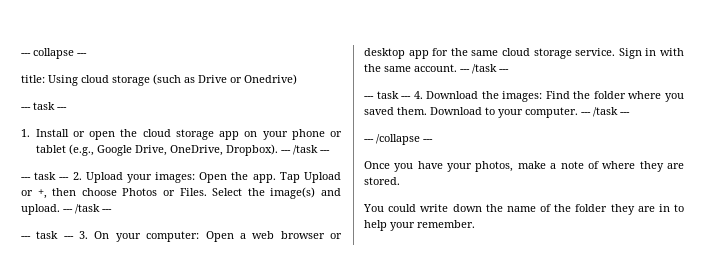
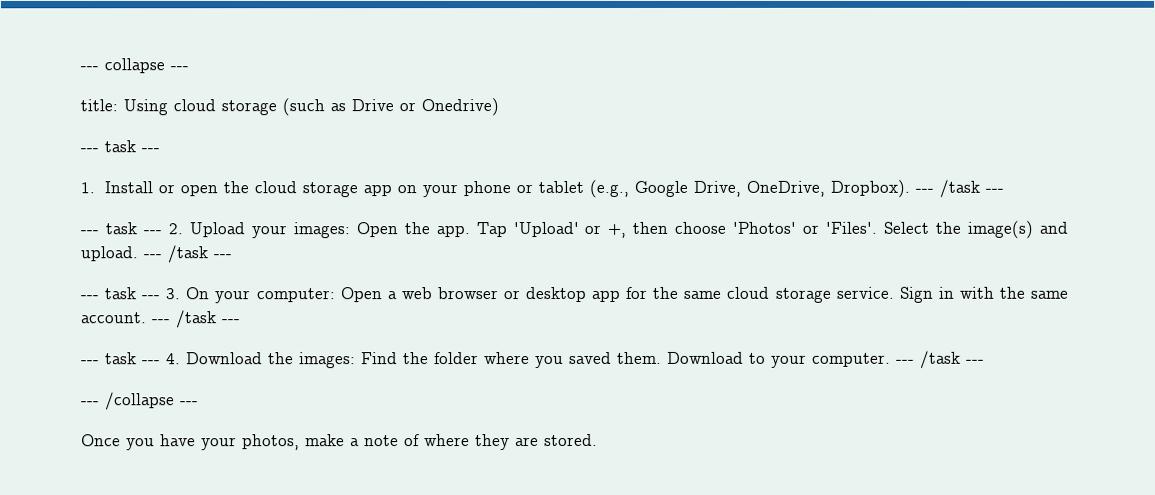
[304,172,341,183] Upload -> [512,221,579,238] 'Upload'
[122,188,207,196] Photos or Files. -> [732,221,878,234] 'Photos' or 'Files'.
[363,204,684,215] [364,220,475,231] // You could write down the name of the folder they are in to help your remember. -> (598, 440) none

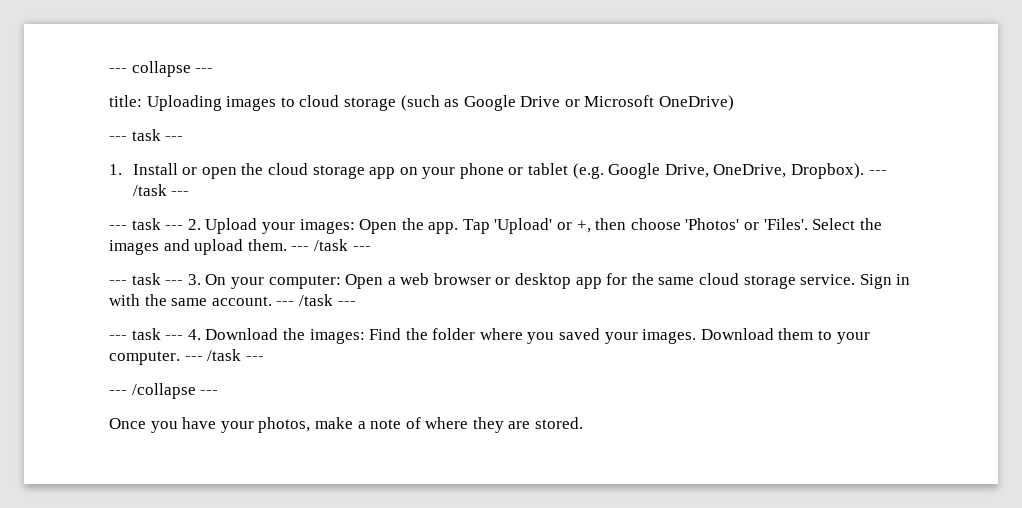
[123,99,168,116] Using -> [146,95,295,111] Uploading images to
(346, 107) none -> [463,95,516,111] Google
[421,98,499,117] Onedrive) -> [584,95,735,111] Microsoft OneDrive)
[589,179,630,198] (e.g., -> [572,163,604,179] (e.g.
[967,220,1069,239] [80,246,139,262] image(s) and upload. -> [109,239,287,255] images and upload them.
[617,351,744,364] them. Download -> [604,328,814,344] your images. Download them

